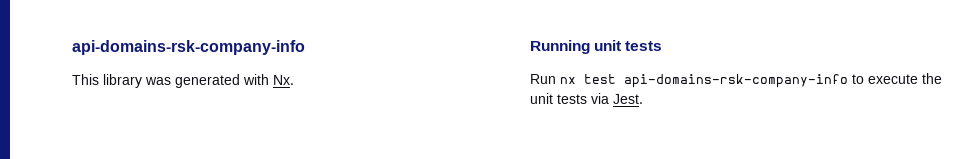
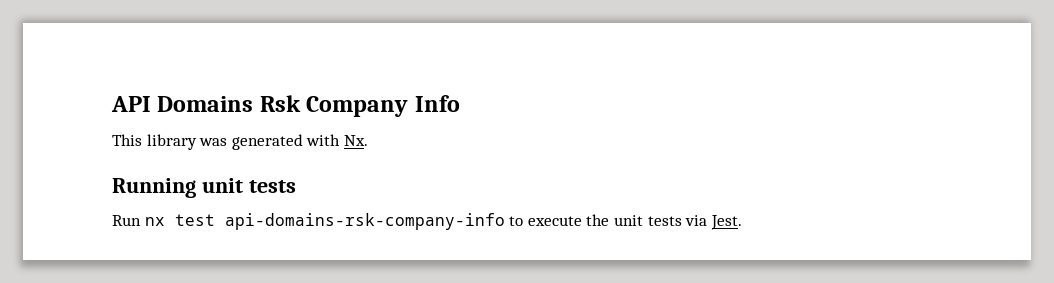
[72,40,305,55] api-domains-rsk-company-info -> [111,95,460,117] API Domains Rsk Company Info

